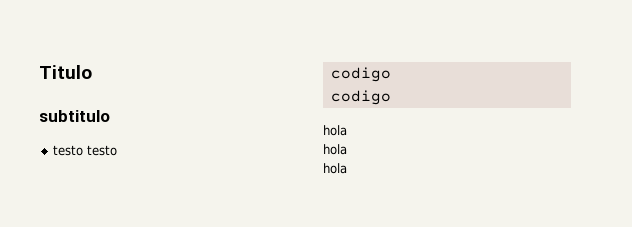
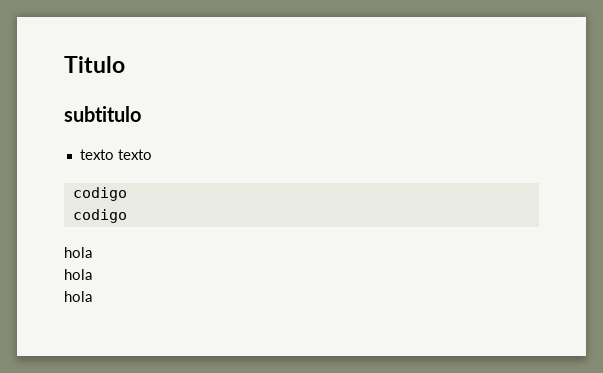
[53,145,118,156] testo testo -> [79,149,152,160] texto texto

